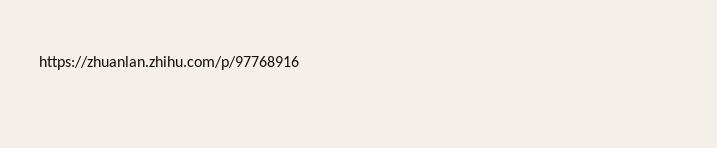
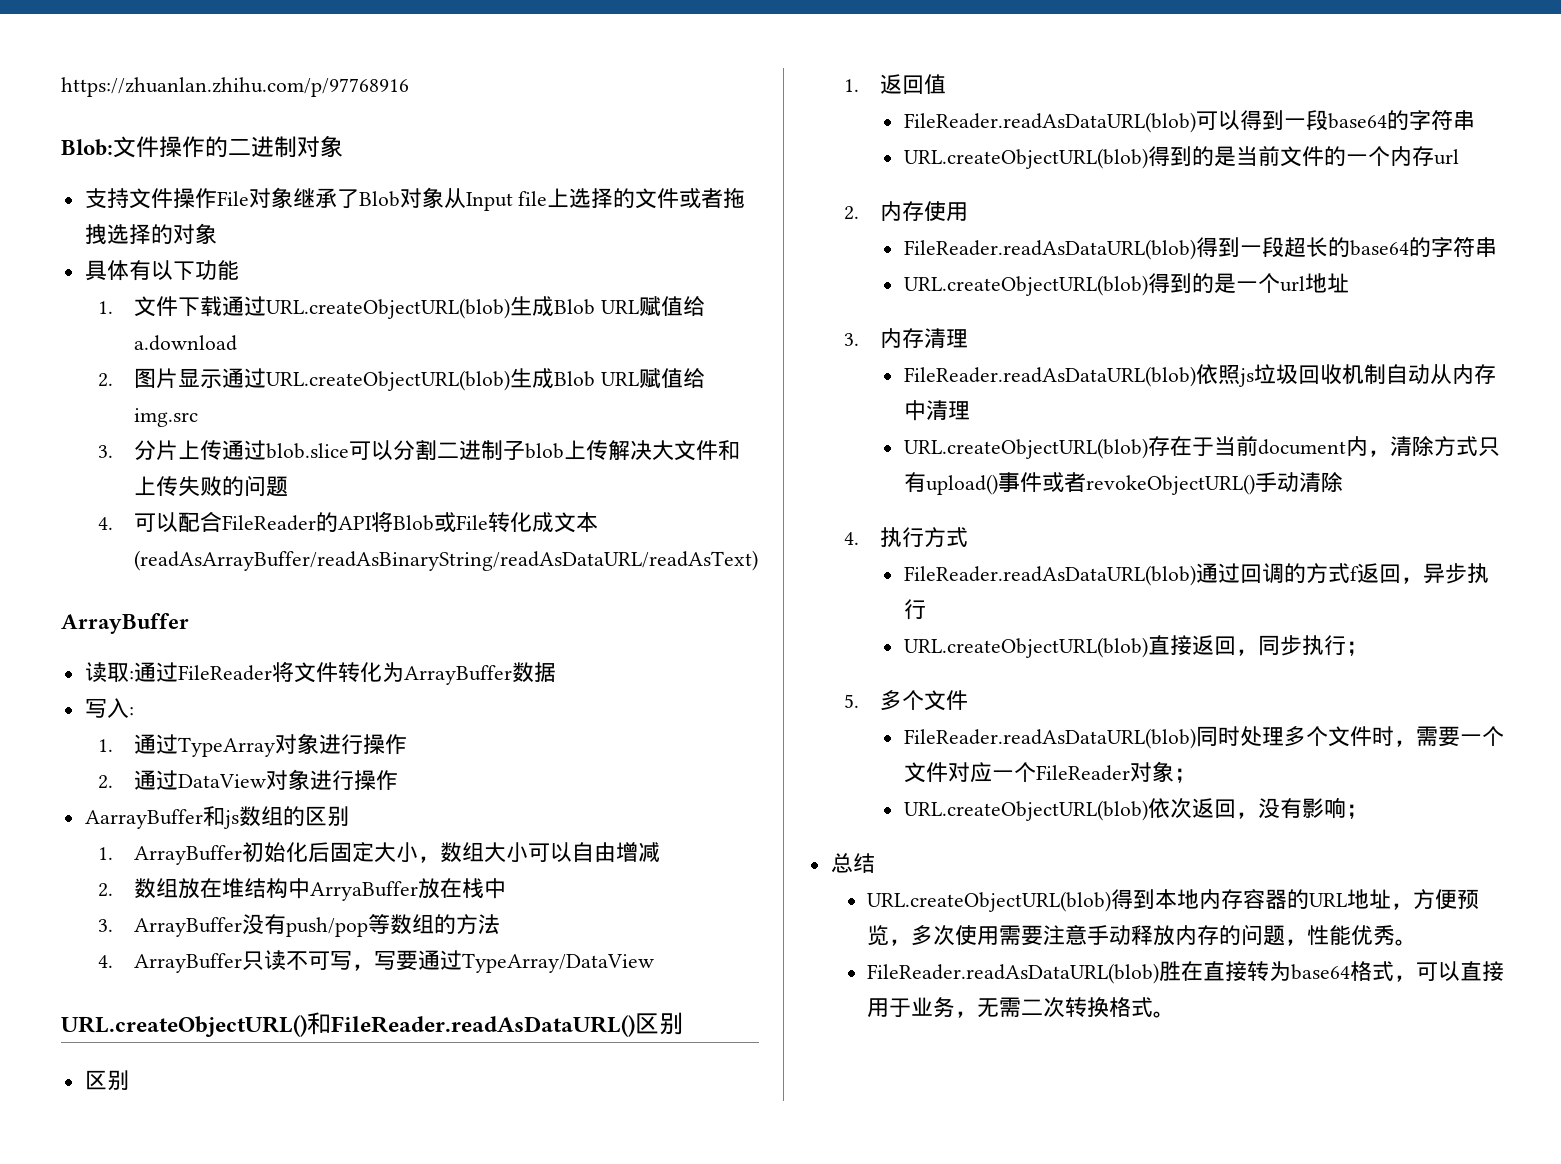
(299, 63) none -> [61,135,343,158] [84,187,746,211] [84,223,217,245] [84,260,239,281] [97,296,705,319] [134,335,238,351] [97,368,705,391] [134,408,199,427] [97,440,741,461] [134,475,289,497] [97,511,599,533] [134,550,759,571] [61,613,189,634] [84,661,556,685] [84,698,134,718] [97,733,408,757] [97,769,399,791] [84,806,349,829] [97,842,661,865] [97,878,507,901] [97,914,501,937] [97,950,655,973] [61,1012,683,1037] [84,1070,129,1091] [843,74,947,94] [903,110,1475,133] [903,145,1459,169] [843,201,969,221] [903,237,1497,260] [903,273,1349,296] [843,328,969,348] [903,364,1496,387] [903,400,970,421] [903,435,1500,459] [903,472,1343,495] [843,527,969,548] [903,563,1489,586] [903,599,926,620] [903,635,1368,658] [843,690,969,711] [903,726,1504,749] [903,761,1196,783] [903,797,1368,821] [830,853,875,873] [867,889,1480,912] [867,924,1418,946] [867,961,1505,984] [867,997,1176,1018] // Blob:文件操作的二进制对象 // 支持文件操作File对象继承了Blob对象从Input file上选择的文件或者拖拽选择的对象 // 具体有以下功能 // 1.文件下载通过URL.createObjectURL(blob)生成Blob URL赋值给a.download // 2.图片显示通过URL.createObjectURL(blob)生成Blob URL赋值给img.src // 3.分片上传通过blob.slice可以分割二进制子blob上传解决大文件和上传失败的问题 // 4.可以配合FileReader的API将Blob或File转化成文本(readAsArrayBuffer/readAsBinaryString/readAsDataURL/readAsText) // ArrayBuffer // 读取:通过FileReader将文件转化为ArrayBuffer数据 // 写入: // 1.通过TypeArray对象进行操作 // 2.通过DataView对象进行操作 // AarrayBuffer和js数组的区别 // 1. ArrayBuffer初始化后固定大小，数组大小可以自由增减 // 2.数组放在堆结构中ArryaBuffer放在栈中 // 3. ArrayBuffer没有push/pop等数组的方法 // 4. ArrayBuffer只读不可写，写要通过TypeArray/DataView // URL.createObjectURL()和FileReader.readAsDataURL()区别 // 区别 // 1.返回值 // FileReader.readAsDataURL(blob)可以得到一段base64的字符串 // URL.createObjectURL(blob)得到的是当前文件的一个内存url // 2.内存使用 // FileReader.readAsDataURL(blob)得到一段超长的base64的字符串 // URL.createObjectURL(blob)得到的是一个url地址 // 3.内存清理 // FileReader.readAsDataURL(blob)依照js垃圾回收机制自动从内存中清理 // URL.createObjectURL(blob)存在于当前document内，清除方式只有upload()事件或者revokeObjectURL()手动清除 // 4.执行方式 // FileReader.readAsDataURL(blob)通过回调的方式f返回，异步执行 // URL.createObjectURL(blob)直接返回，同步执行； // 5.多个文件 // FileReader.readAsDataURL(blob)同时处理多个文件时，需要一个文件对应一个FileReader对象； // URL.createObjectURL(blob)依次返回，没有影响； // 总结 // URL.createObjectURL(blob)得到本地内存容器的URL地址，方便预览，多次使用需要注意手动释放内存的问题，性能优秀。 // FileReader.readAsDataURL(blob)胜在直接转为base64格式，可以直接用于业务，无需二次转换格式。

